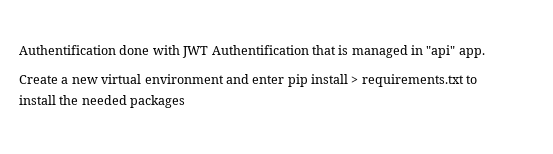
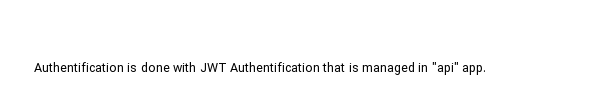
[19,45,116,55] Authentification -> [34,62,138,72] Authentification is
[19,74,478,87] [19,95,186,108] // Create a new virtual environment and enter pip install > requirements.txt to install the needed packages -> (487, 70) none

